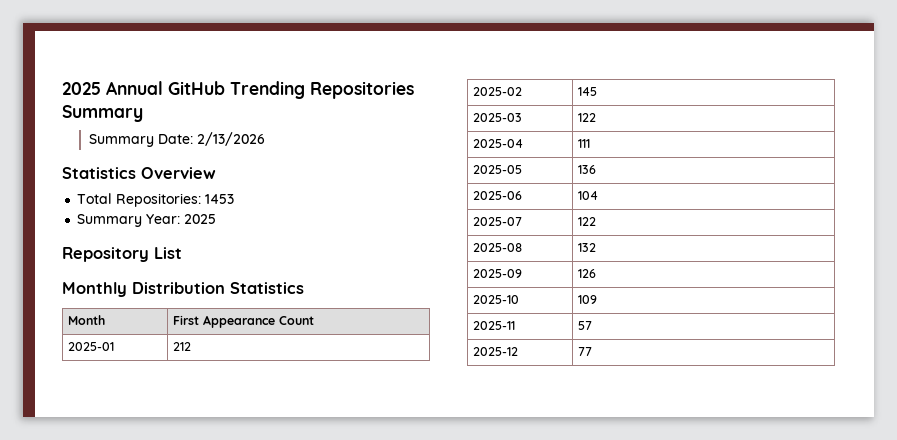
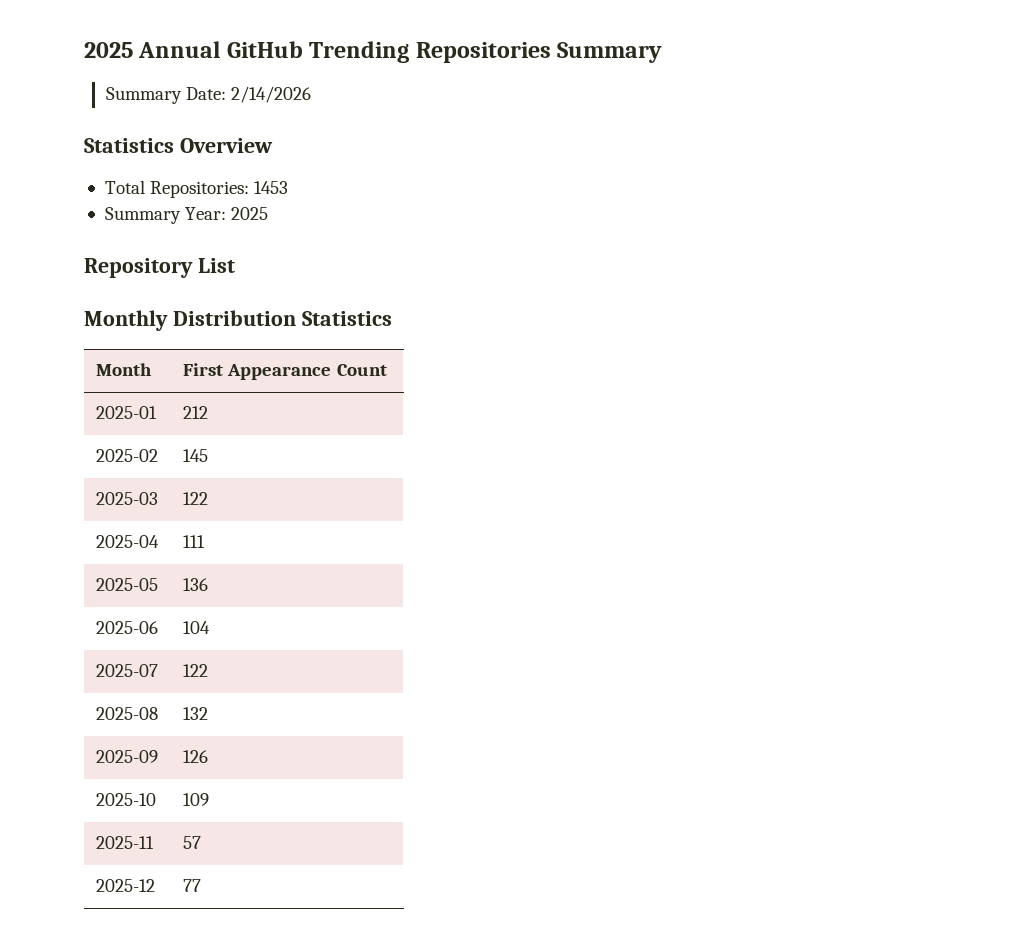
[196,132,265,146] 2/13/2026 -> [230,86,311,103] 2/14/2026

